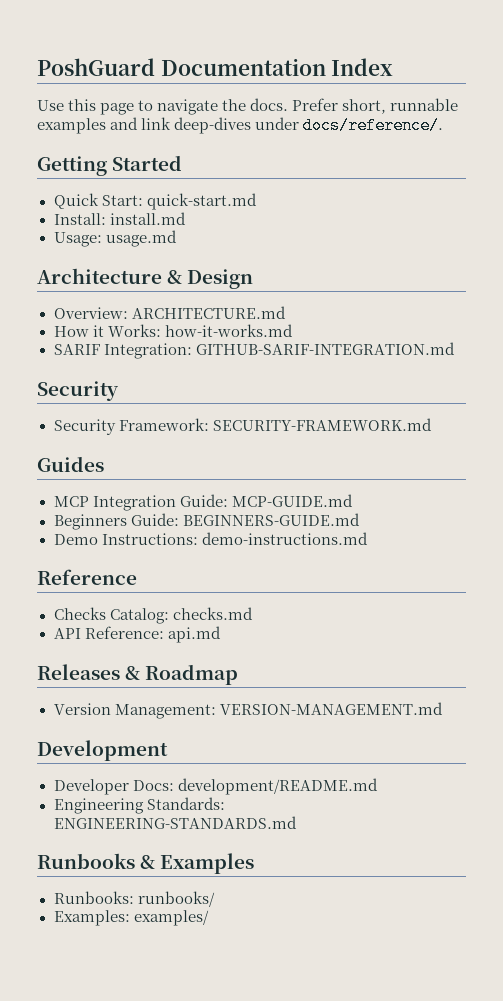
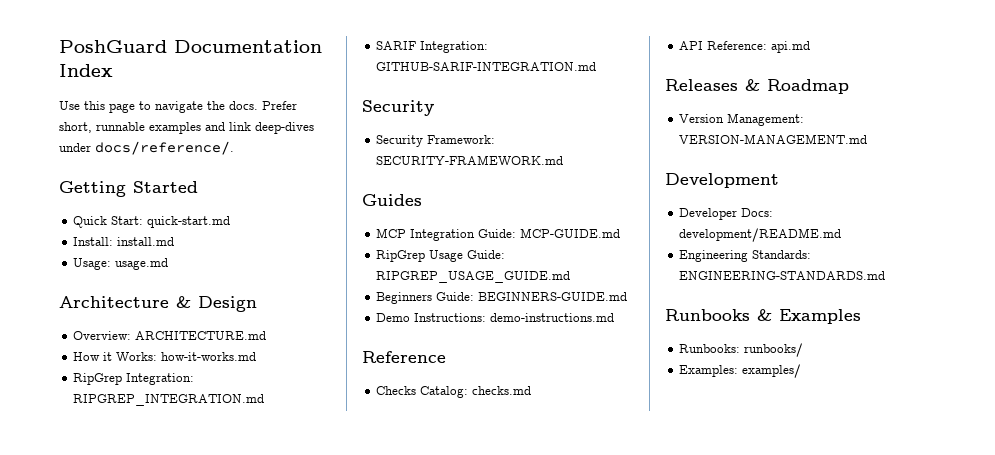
(293, 330) none -> [73,373,195,385] [73,394,265,406] // RipGrep Integration: RIPGREP_INTEGRATION.md
(353, 500) none -> [376,250,506,262] [376,271,571,283] // RipGrep Usage Guide: RIPGREP_USAGE_GUIDE.md

